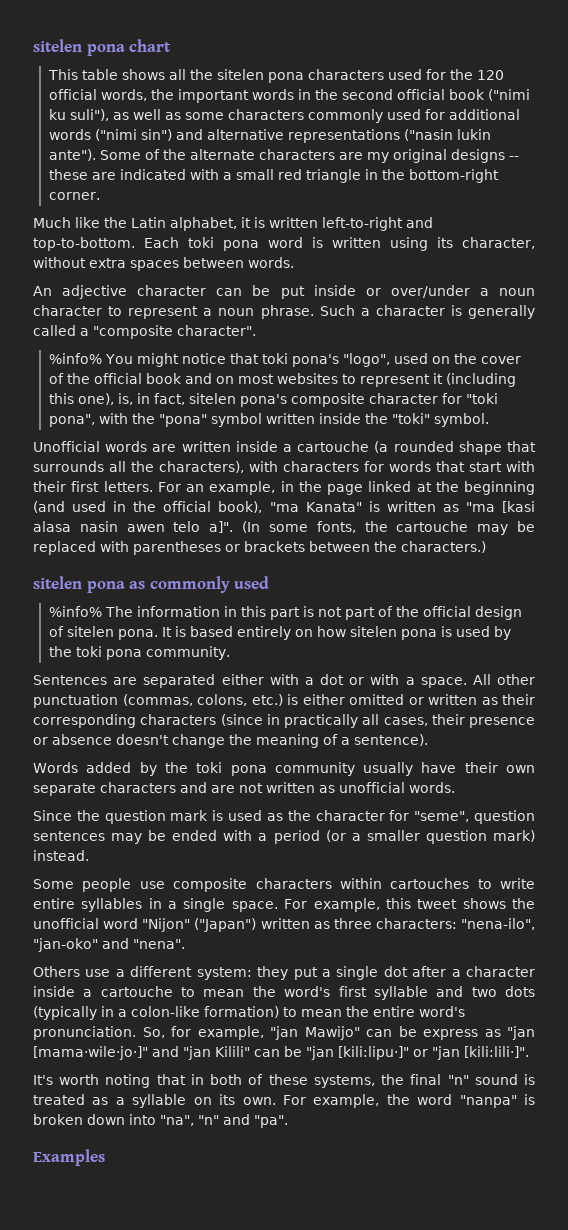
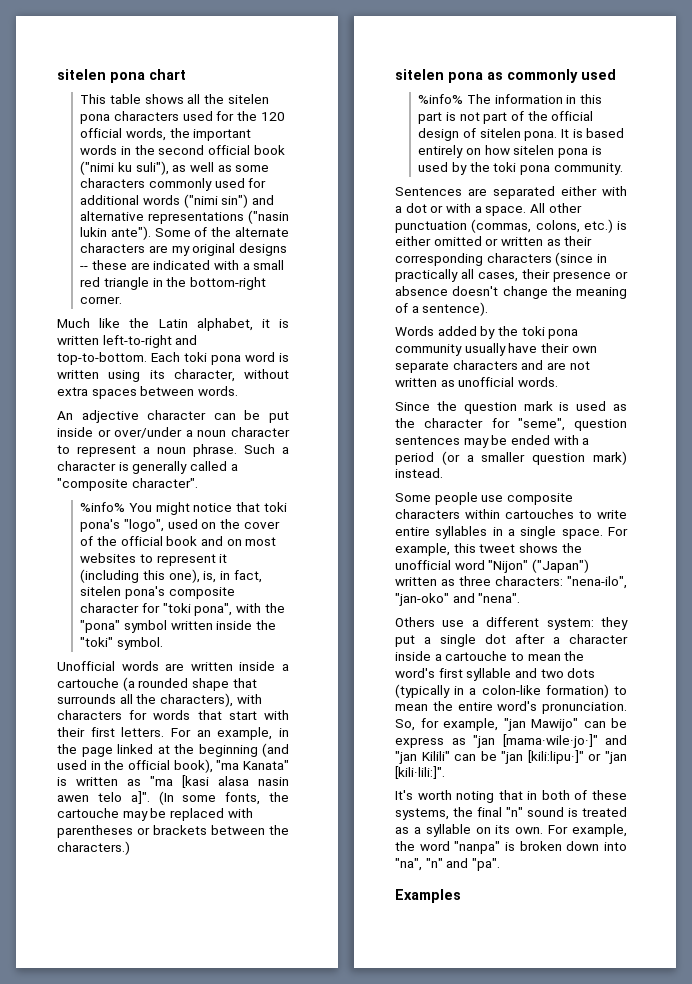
[464,1046,529,1058] [kili:lili·]". -> [395,766,445,779] [kili·lili:]".

